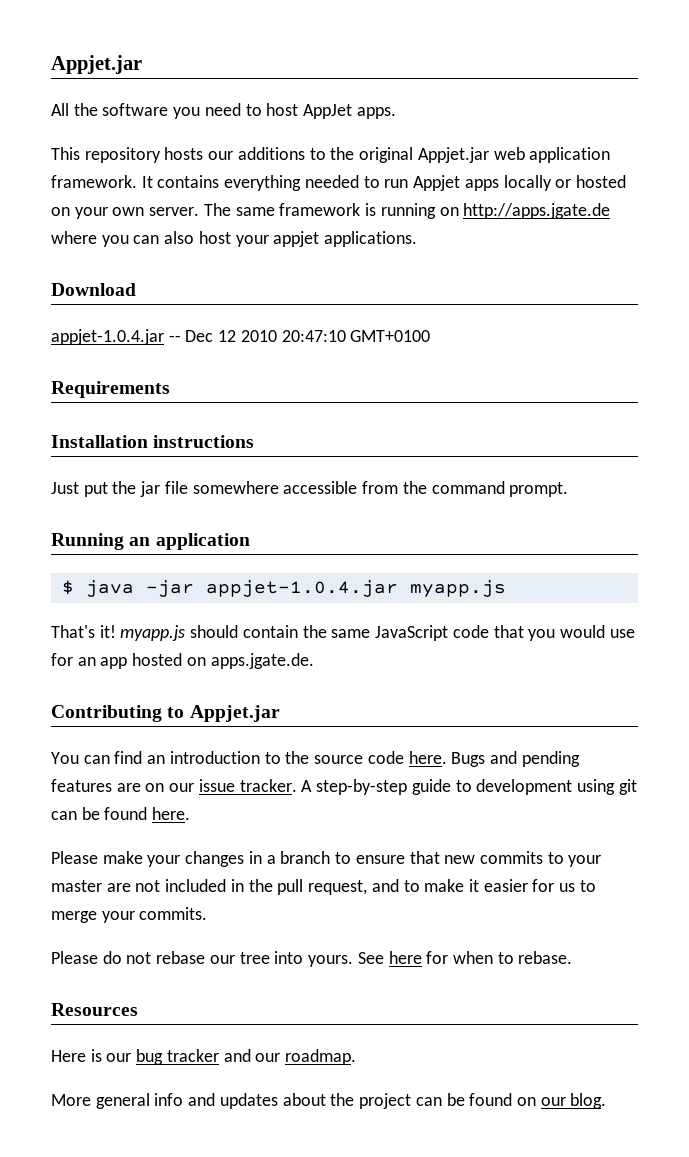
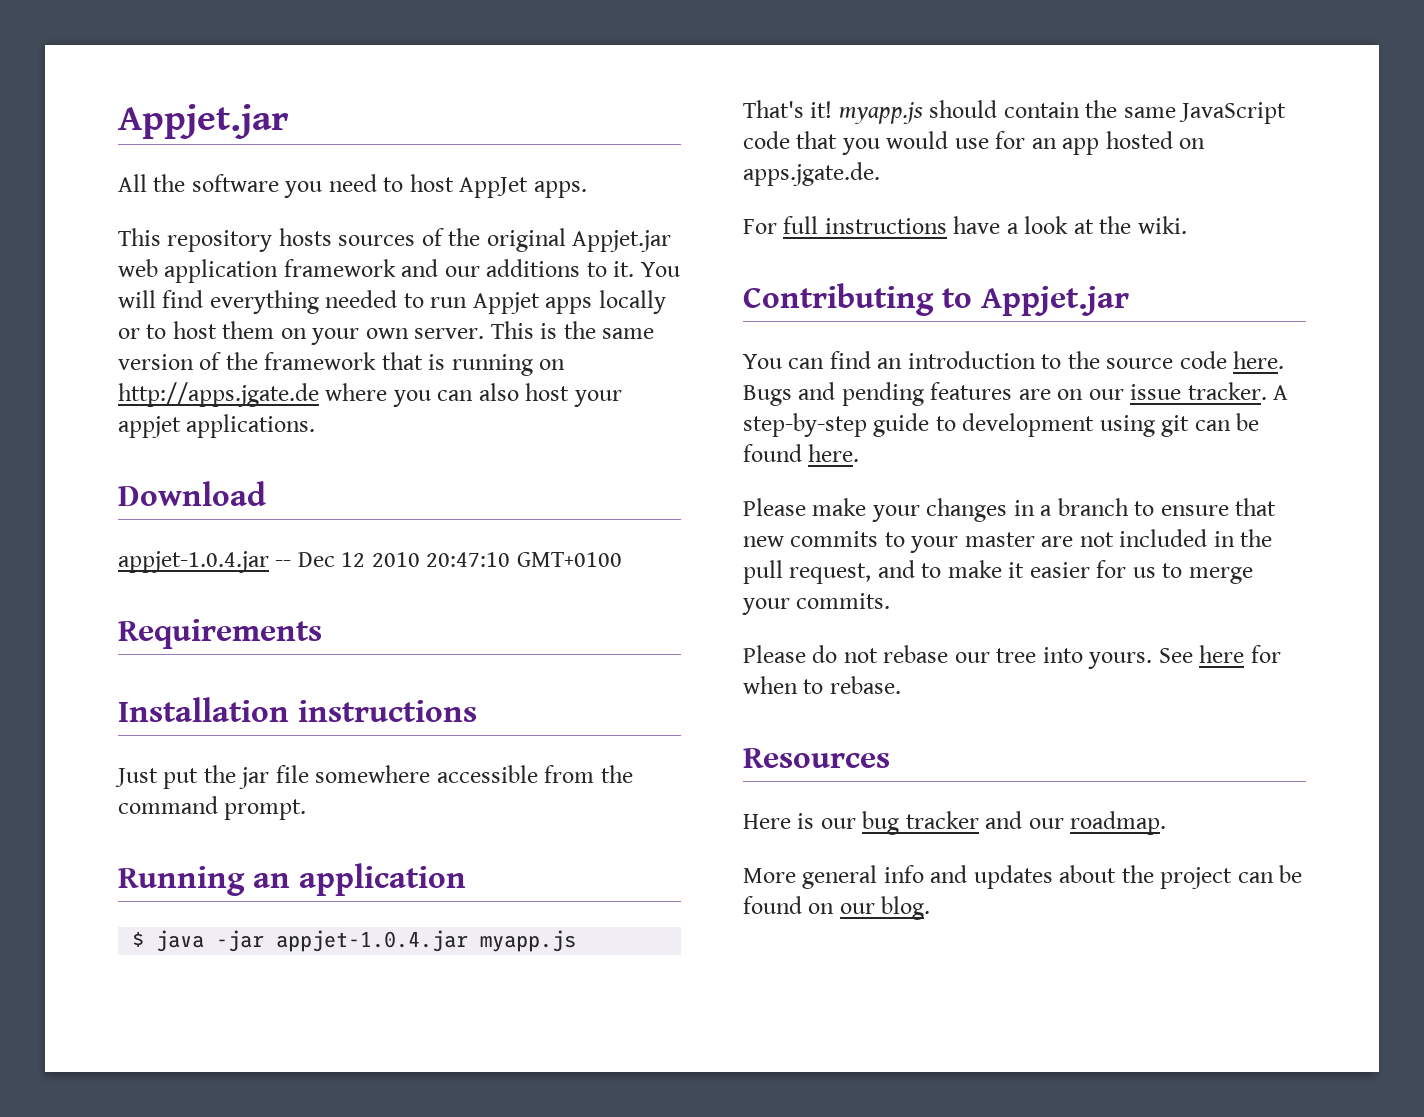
[208,147,326,160] our additions to -> [338,228,444,246] sources of
[51,175,220,188] framework. It contains -> [283,259,680,277] [118,290,204,308] framework and our additions to it. You will find
[575,175,626,188] hosted -> [146,321,275,339] to host them
[203,203,361,216] The same framework -> [490,321,655,339] [118,352,423,370] This is the same version of the framework that
(314, 661) none -> [743,216,1187,234] // For full instructions have a look at the wiki.

